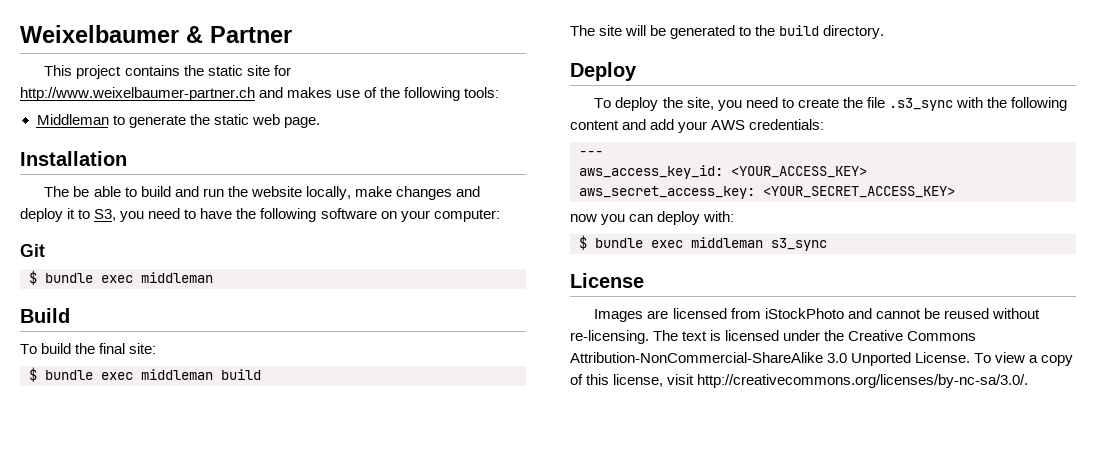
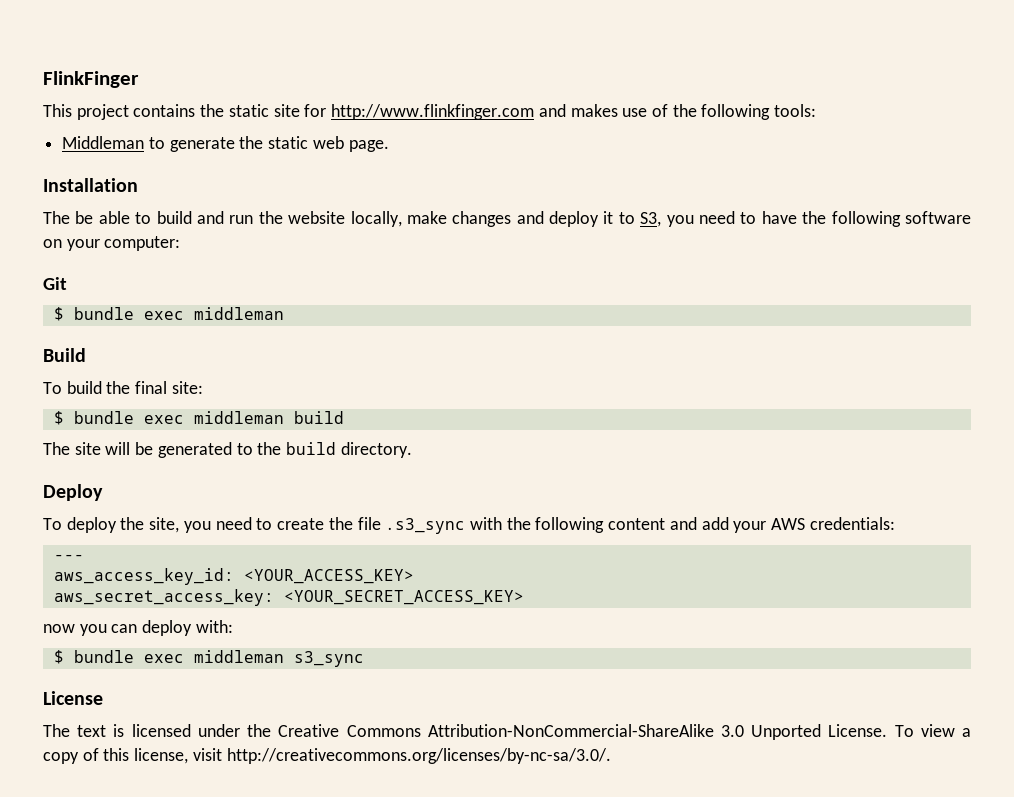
[20,25,292,43] Weixelbaumer & Partner -> [43,71,139,88] FlinkFinger
[20,87,255,101] http://www.weixelbaumer-partner.ch -> [331,104,535,120] http://www.flinkfinger.com
[594,308,1040,322] [570,330,649,344] Images are licensed from iStockPhoto and cannot be reused without re-licensing. -> (103, 698) none

